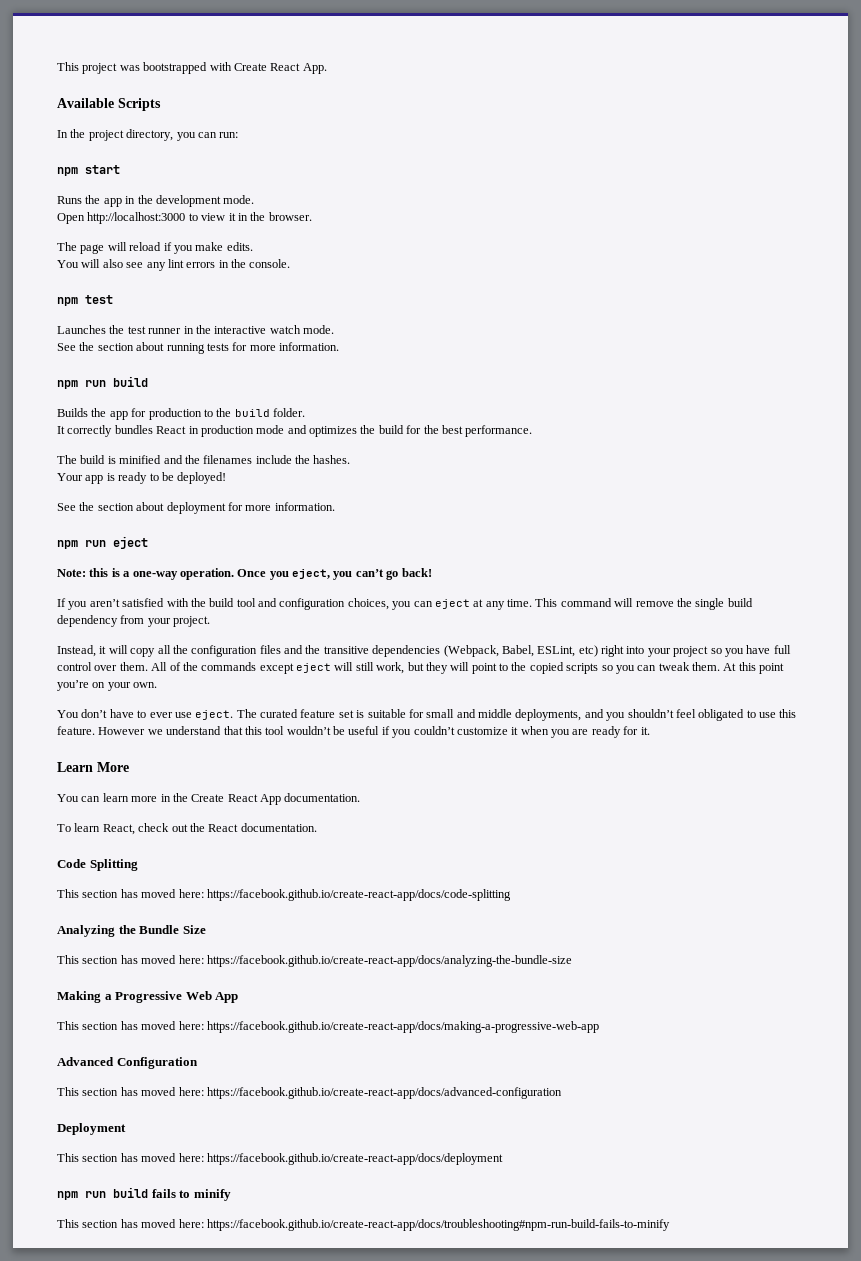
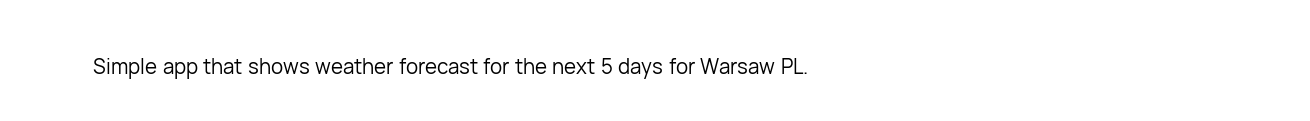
[57,62,327,74] [57,98,161,111] [57,129,239,141] [57,165,120,176] [57,195,255,207] [57,212,312,224] [57,242,253,254] [57,259,291,271] [57,295,113,306] [57,325,334,334] [57,342,339,354] [57,376,148,389] [57,408,305,420] [57,425,533,437] [57,455,351,464] [57,472,227,484] [57,502,335,514] [57,536,148,549] [57,568,432,580] [57,598,753,610] [57,615,211,627] [57,645,791,657] [57,662,785,674] [57,680,158,691] [57,709,797,721] [57,726,650,738] [57,762,129,772] [57,793,361,805] [57,823,317,835] [57,859,138,871] [57,889,511,901] [57,925,206,937] [57,955,572,967] [57,991,239,1003] [57,1021,599,1033] [57,1057,198,1069] [57,1087,562,1099] [57,1123,126,1135] [57,1153,503,1165] [57,1187,231,1201] [57,1219,670,1231] This project was bootstrapped with Create React App. // Available Scripts // In the project directory, you can run: // npm start // Runs the app in the development mode. // Open http://localhost:3000 to view it in the browser. // The page will reload if you make edits. // You will also see any lint errors in the console. // npm test // Launches the test runner in the interactive watch mode. // See the section about running tests for more information. // npm run build // Builds the app for production to the build folder. // It correctly bundles React in production mode and optimizes the build for the best performance. // The build is minified and the filenames include the hashes. // Your app is ready to be deployed! // See the section about deployment for more information. // npm run eject // Note: this is a one-way operation. Once you eject, you can’t go back! // If you aren’t satisfied with the build tool and configuration choices, you can eject at any time. This command will remove the single build dependency from your project. // Instead, it will copy all the configuration files and the transitive dependencies (Webpack, Babel, ESLint, etc) right into your project so you have full control over them. All of the commands except eject will still work, but they will point to the copied scripts so you can tweak them. At this point you’re on your own. // You don’t have to ever use eject. The curated feature set is suitable for small and middle deployments, and you shouldn’t feel obligated to use this feature. However we understand that this tool wouldn’t be useful if you couldn’t customize it when you are ready for it. // Learn More // You can learn more in the Create React App documentation. // To learn React, check out the React documentation. // Code Splitting // This section has moved here: https://facebook.github.io/create-react-app/docs/code-splitting // Analyzing the Bundle Size // This section has moved here: https://facebook.github.io/create-react-app/docs/analyzing-the-bundle-size // Making a Progressive Web App // This section has moved here: https://facebook.github.io/create-react-app/docs/making-a-progressive-web-app // Advanced Configuration // This section has moved here: https://facebook.github.io/create-react-app/docs/advanced-configuration // Deployment // This section has moved here: https://facebook.github.io/create-react-app/docs/deployment // npm run build fails to minify // This section has moved here: https://facebook.github.io/create-react-app/docs/troubleshooting#npm-run-build-fails-to-minify -> [93,58,808,79] Simple app that shows weather forecast for the next 5 days for Warsaw PL.

